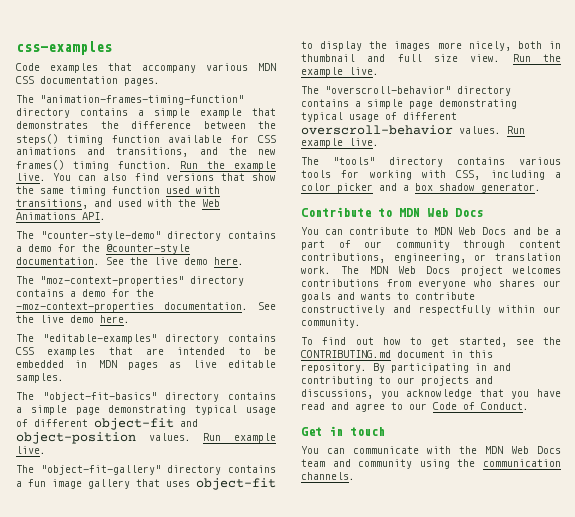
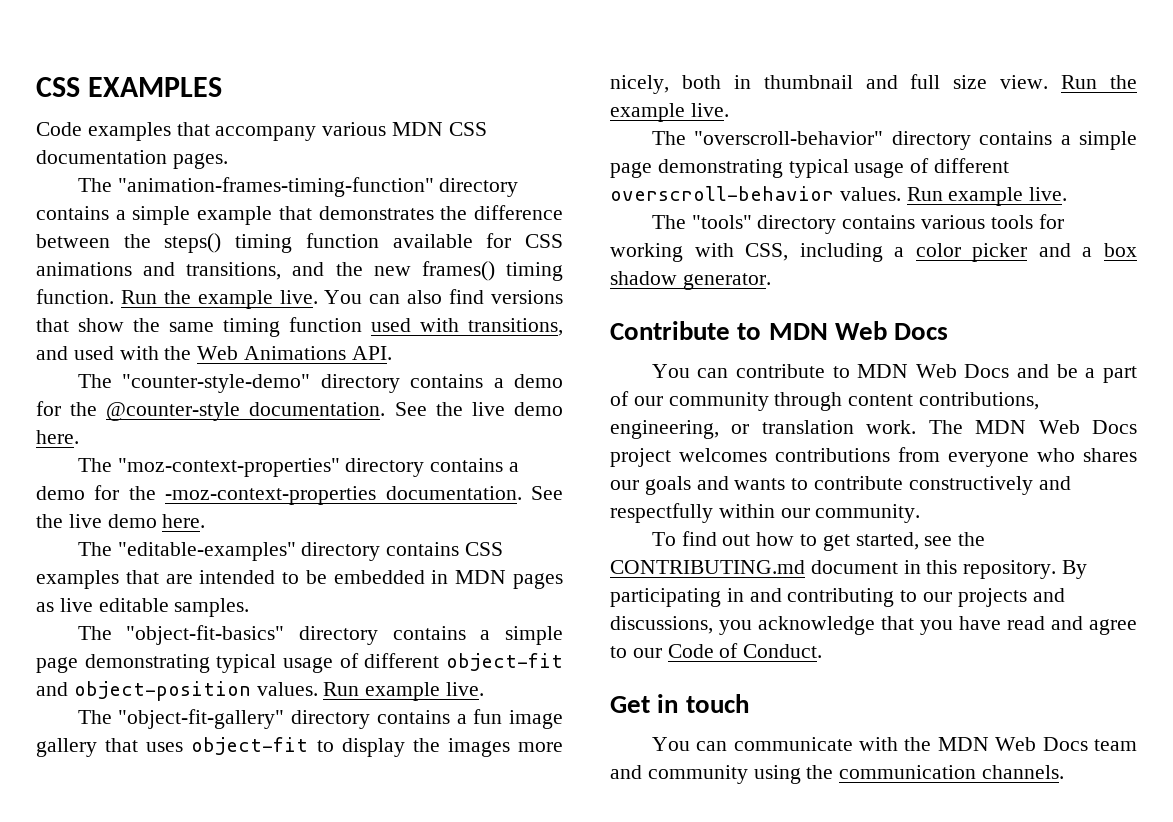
[16,41,112,55] css-examples -> [36,77,223,97] CSS EXAMPLES

